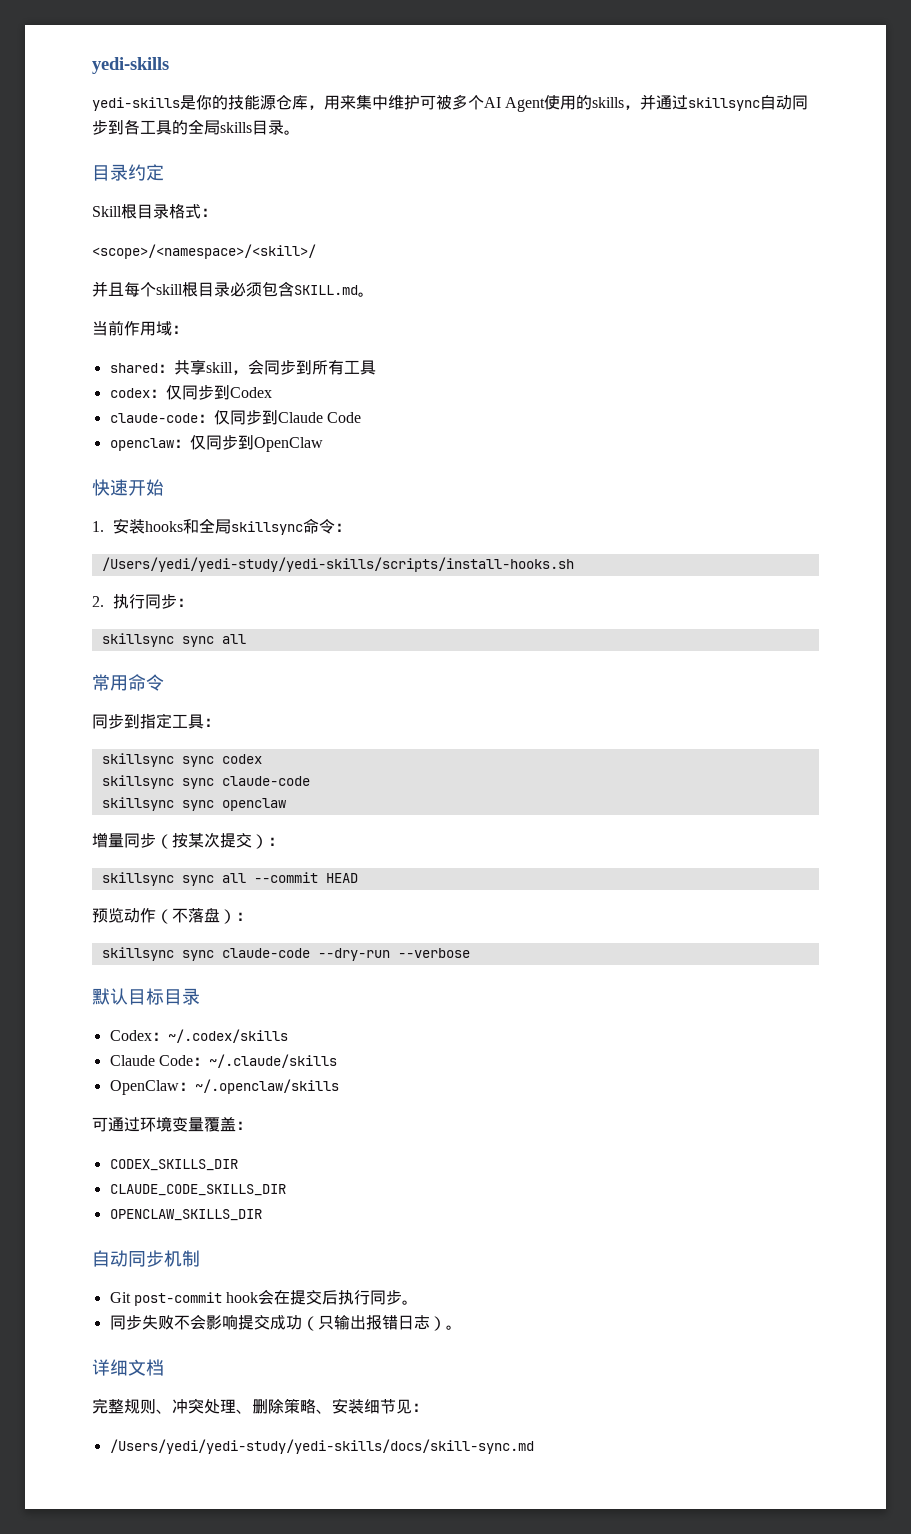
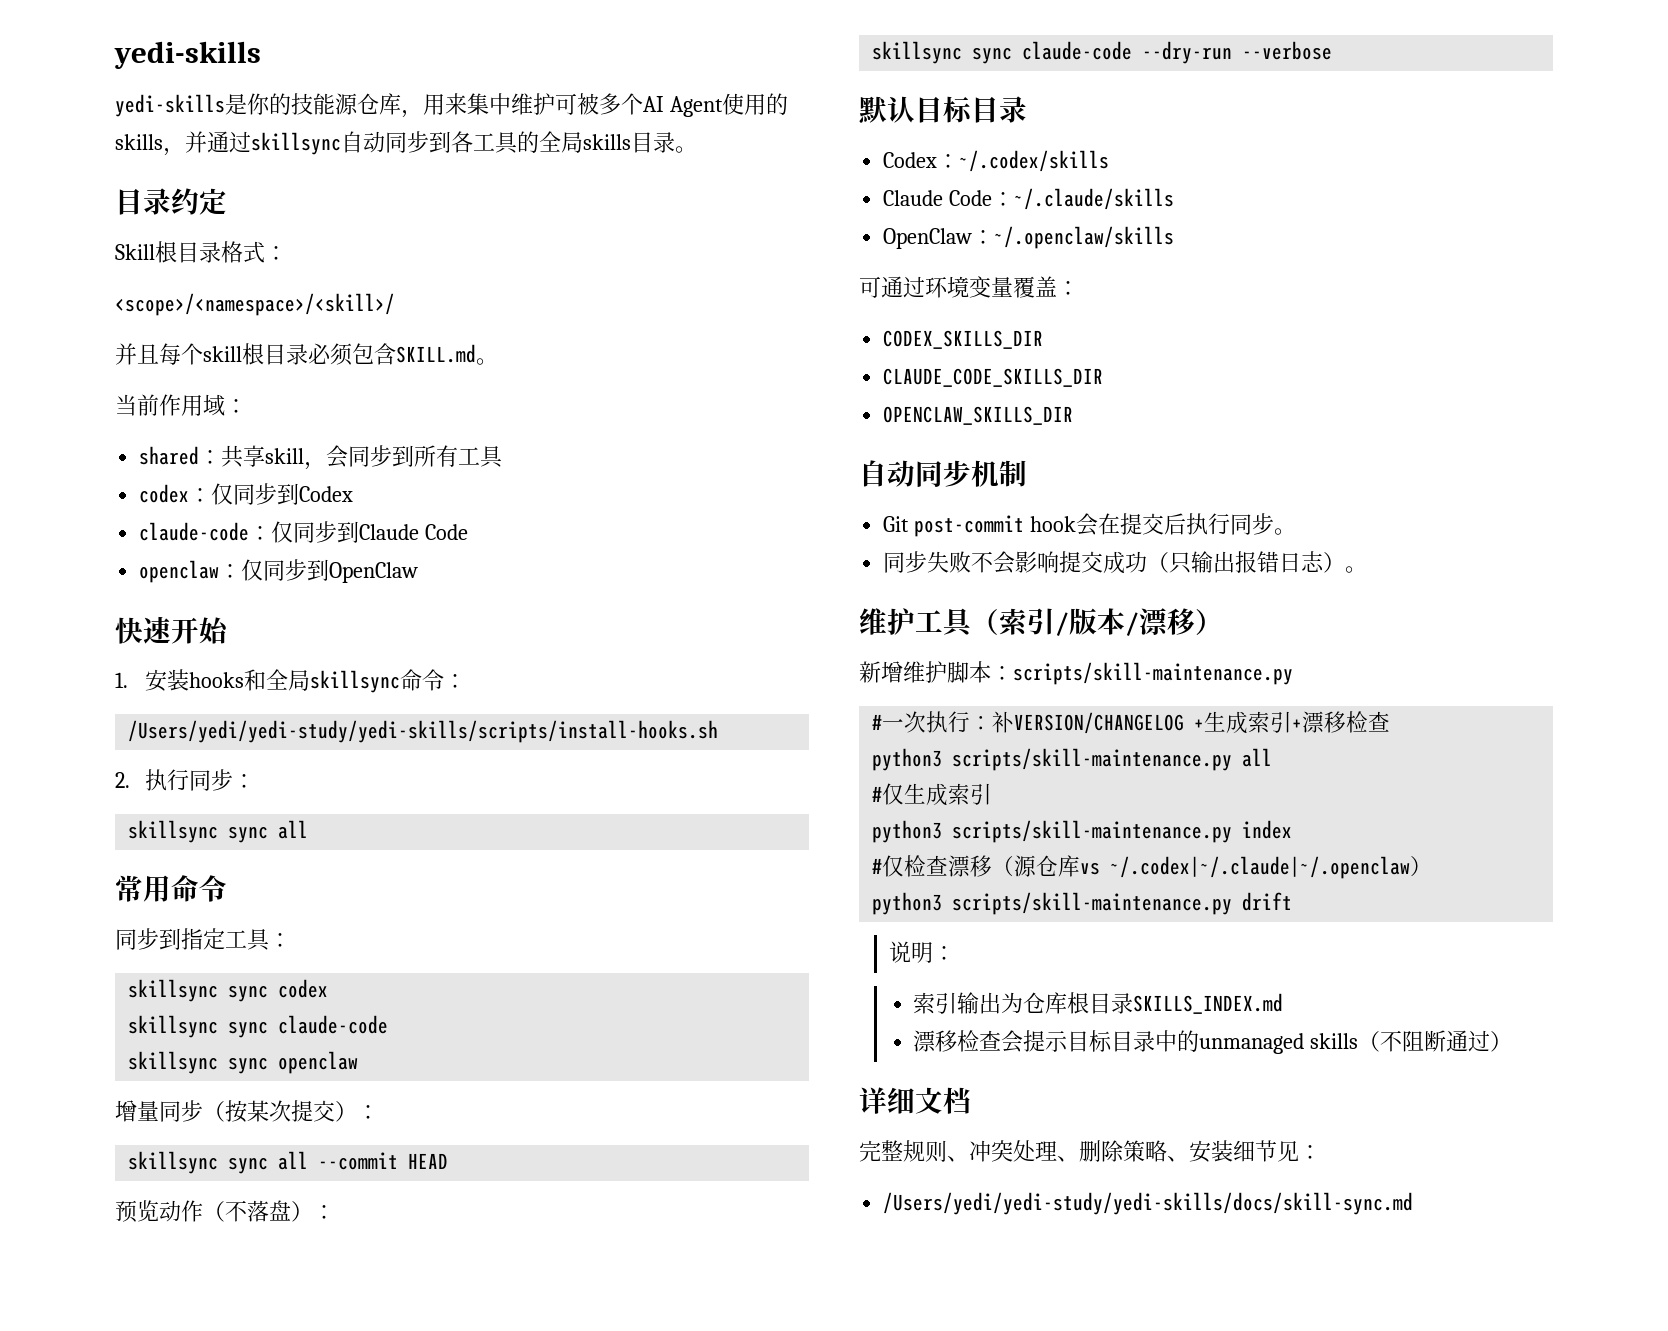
(462, 1327) none -> [859,608,1223,637] [859,661,1293,685] [872,711,1391,734] [872,748,1273,771] [872,783,993,806] [872,820,1293,843] [872,855,1433,879] [872,892,1293,915] [889,941,956,963] [913,992,1284,1014] [913,1030,1513,1054] // 维护工具（索引/版本/漂移） // 新增维护脚本：scripts/skill-maintenance.py // #一次执行：补VERSION/CHANGELOG +生成索引+漂移检查 // python3 scripts/skill-maintenance.py all // #仅生成索引 // python3 scripts/skill-maintenance.py index // #仅检查漂移（源仓库vs ~/.codex|~/.claude|~/.openclaw） // python3 scripts/skill-maintenance.py drift // 说明： // 索引输出为仓库根目录SKILLS_INDEX.md // 漂移检查会提示目标目录中的unmanaged skills（不阻断通过）

